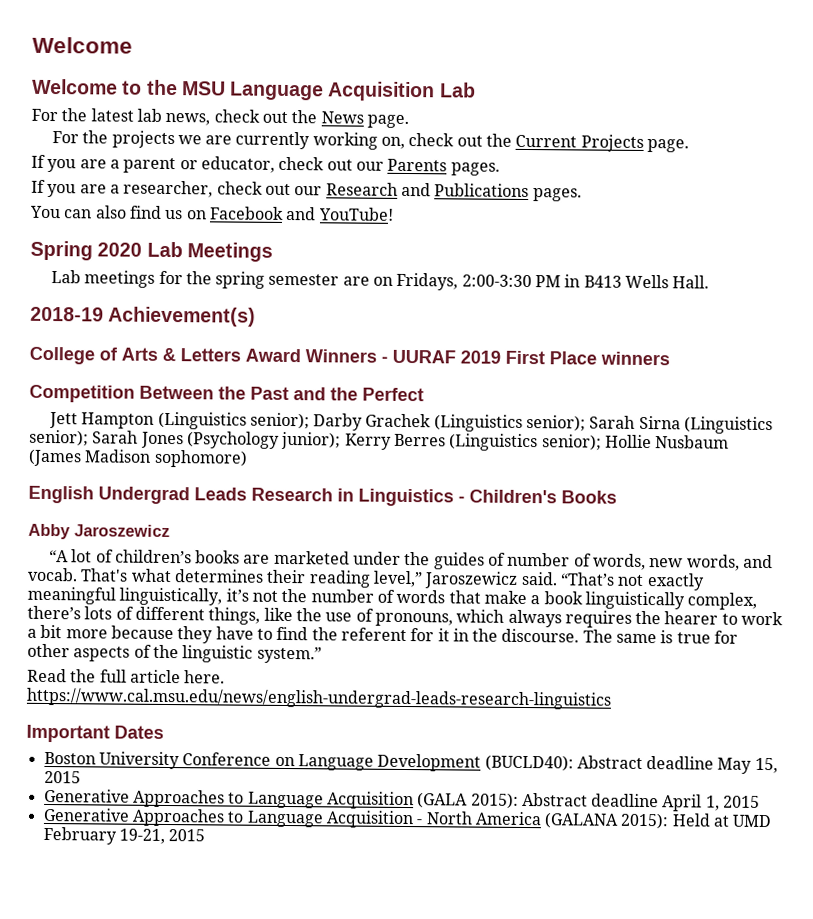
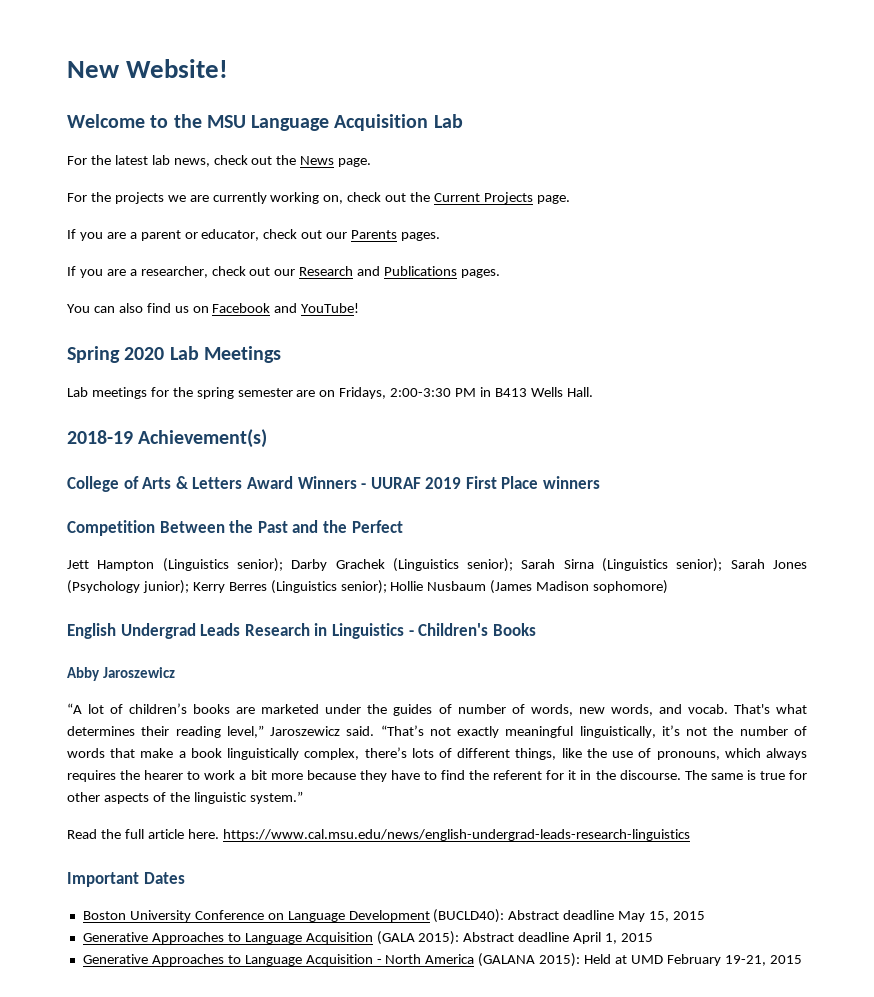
[32,36,133,54] Welcome -> [67,59,229,78] New Website!

